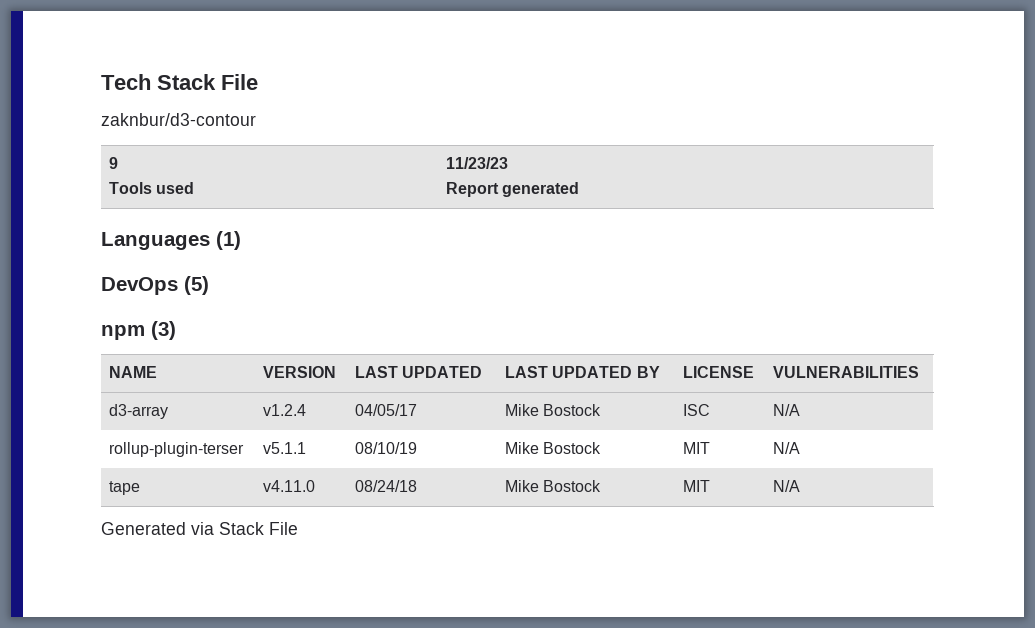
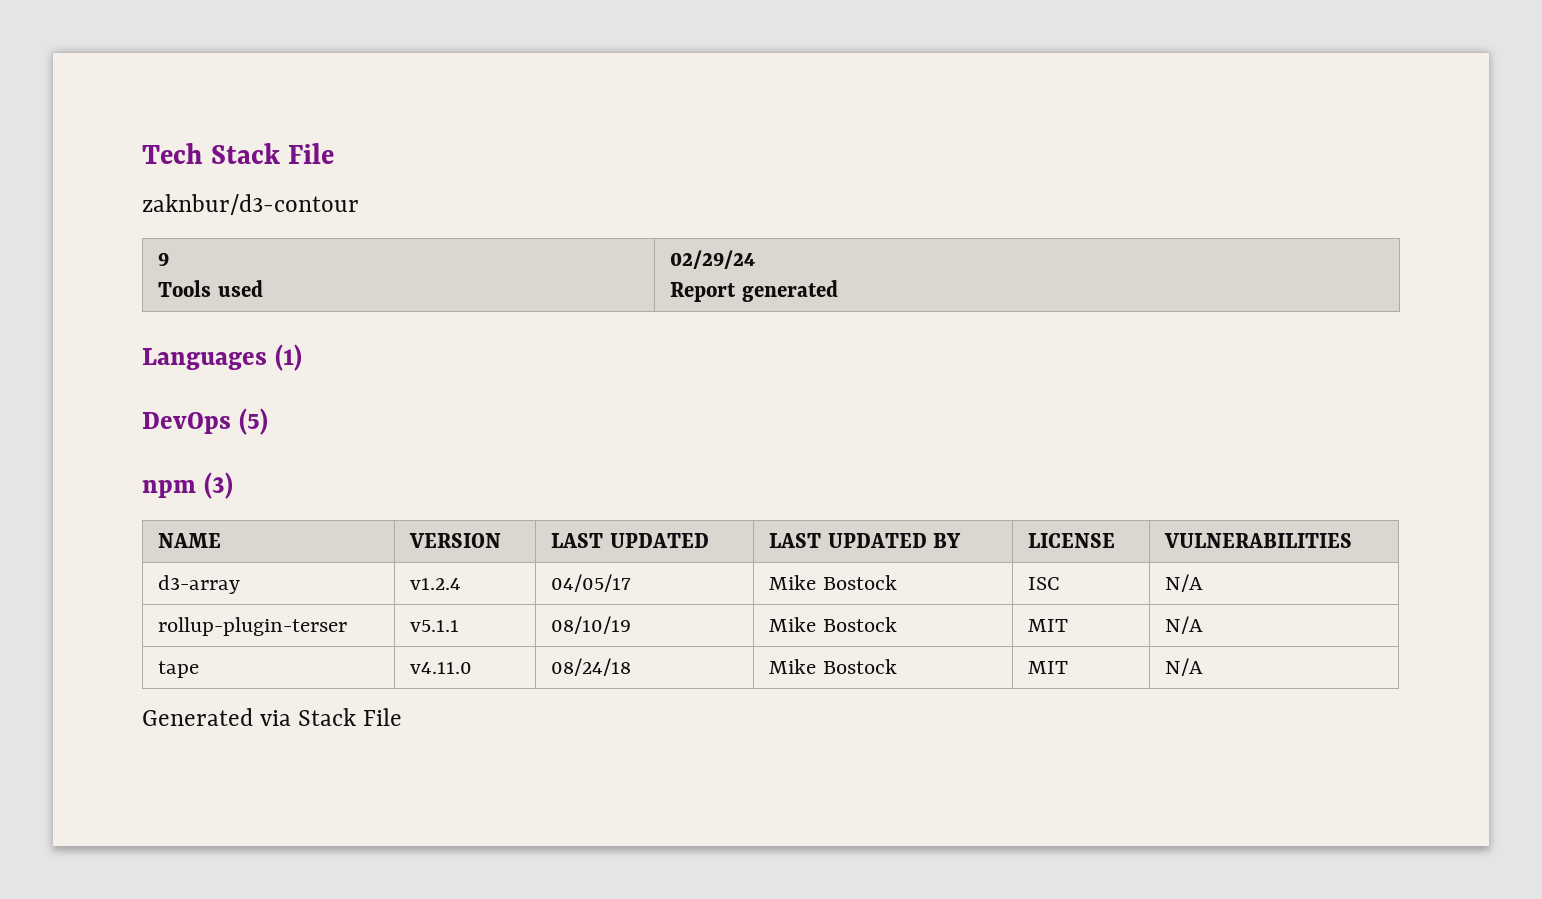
[445,157,508,169] 11/23/23 -> [670,250,756,269] 02/29/24

